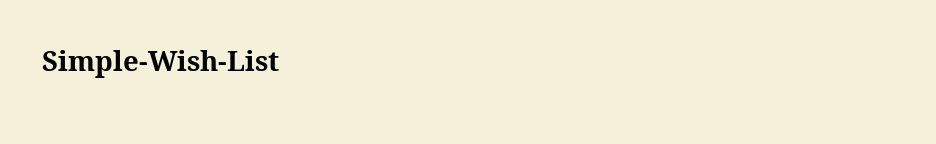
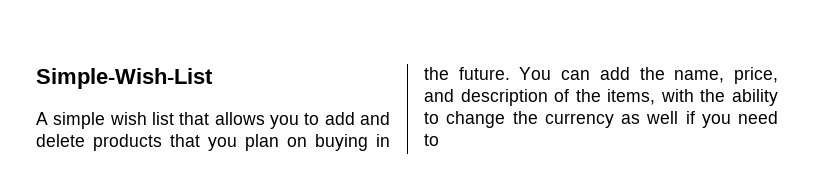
(279, 64) none -> [36,112,390,129] [36,134,390,151] [424,67,778,84] [424,89,778,106] [424,111,778,128] [424,134,439,146] // A simple wish list that allows you to add and delete products that you plan on buying in the future. You can add the name, price, and description of the items, with the ability to change the currency as well if you need to

